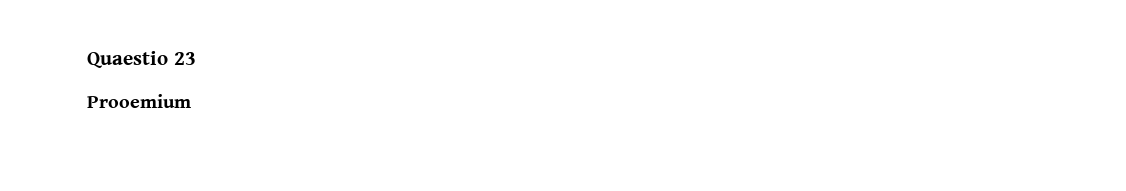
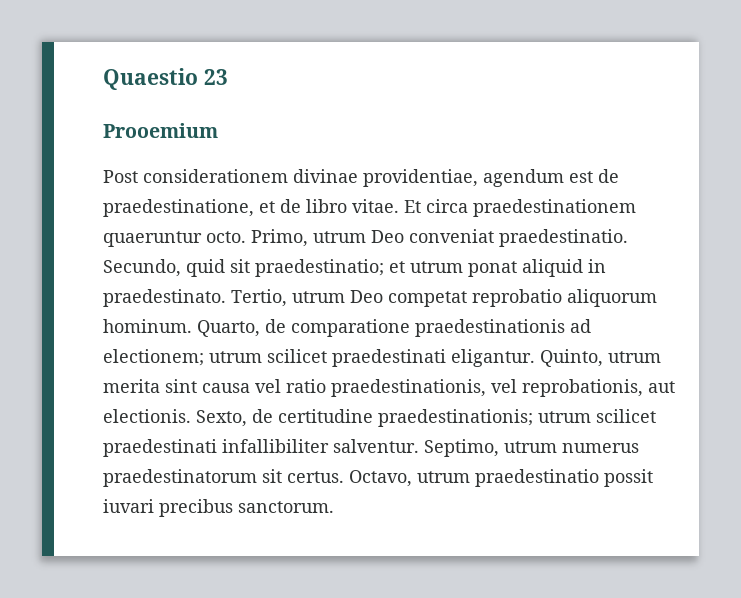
(191, 101) none -> [103,169,619,187] [103,199,636,217] [103,229,628,247] [103,259,606,277] [103,289,657,307] [103,319,591,337] [103,349,661,367] [103,379,675,397] [103,409,656,427] [103,439,639,457] [103,469,653,487] [103,499,334,517] // Post considerationem divinae providentiae, agendum est de praedestinatione, et de libro vitae. Et circa praedestinationem quaeruntur octo. Primo, utrum Deo conveniat praedestinatio. Secundo, quid sit praedestinatio; et utrum ponat aliquid in praedestinato. Tertio, utrum Deo competat reprobatio aliquorum hominum. Quarto, de comparatione praedestinationis ad electionem; utrum scilicet praedestinati eligantur. Quinto, utrum merita sint causa vel ratio praedestinationis, vel reprobationis, aut electionis. Sexto, de certitudine praedestinationis; utrum scilicet praedestinati infallibiliter salventur. Septimo, utrum numerus praedestinatorum sit certus. Octavo, utrum praedestinatio possit iuvari precibus sanctorum.

